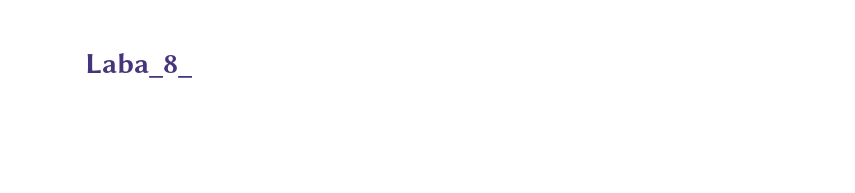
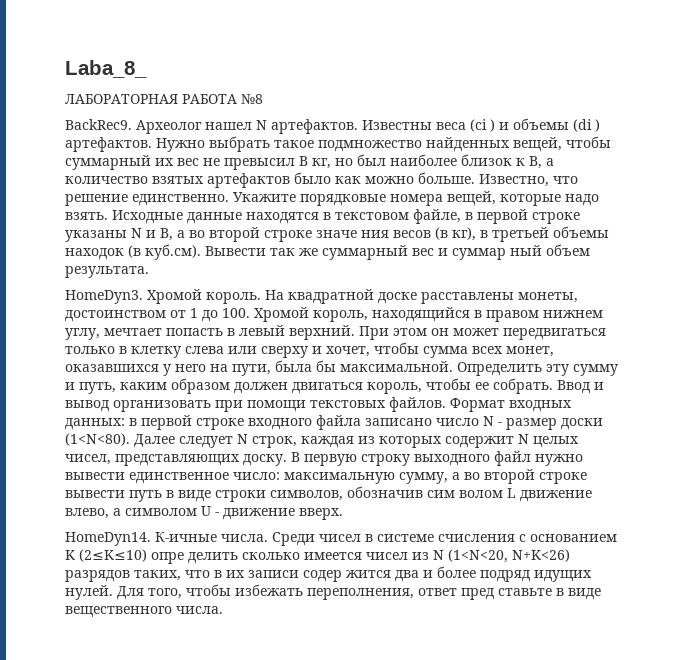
(192, 65) none -> [65,94,263,104] [65,118,600,134] [65,136,611,152] [65,154,554,170] [65,172,578,188] [65,191,599,206] [65,209,580,224] [65,226,609,242] [65,244,590,260] [65,266,149,278] [65,289,578,304] [65,307,603,322] [65,325,606,340] [65,342,554,358] [65,360,618,376] [65,378,604,394] [65,397,572,412] [65,415,603,430] [65,433,579,448] [65,451,583,466] [65,469,587,484] [65,486,592,502] [65,506,343,520] [65,532,617,546] [65,549,570,564] [65,566,592,582] [65,584,601,600] [65,606,223,618] // ЛАБОРАТОРНАЯ РАБОТА №8 // BackRec9. Археолог нашел N артефактов. Известны веса (сi ) и объемы (di ) артефактов. Нужно выбрать такое подмножество найденных вещей, чтобы суммарный их вес не превысил B кг, но был наиболее близок к B, а количество взятых артефактов было как можно больше. Известно, что решение единственно. Укажите порядковые номера вещей, которые надо взять. Исходные данные находятся в текстовом файле, в первой строке указаны N и B, а во второй строке значе ния весов (в кг), в третьей объемы находок (в куб.см). Вывести так же суммарный вес и суммар ный объем результата. // HomeDyn3. Хромой король. На квадратной доске расставлены монеты, достоинством от 1 до 100. Хромой король, находящийся в правом нижнем углу, мечтает попасть в левый верхний. При этом он может передвигаться только в клетку слева или сверху и хочет, чтобы сумма всех монет, оказавшихся у него на пути, была бы максимальной. Определить эту сумму и путь, каким образом должен двигаться король, чтобы ее собрать. Ввод и вывод организовать при помощи текстовых файлов. Формат входных данных: в первой строке входного файла записано число N - размер доски (1<N<80). Далее следует N строк, каждая из которых содержит N целых чисел, представляющих доску. В первую строку выходного файл нужно вывести единственное число: максимальную сумму, а во второй строке вывести путь в виде строки символов, обозначив сим волом L движение влево, а символом U - движение вверх. // HomeDyn14. К-ичные числа. Среди чисел в системе счисления с основанием K (2≤K≤10) опре делить сколько имеется чисел из N (1<N<20, N+K<26) разрядов таких, что в их записи содер жится два и более подряд идущих нулей. Для того, чтобы избежать переполнения, ответ пред ставьте в виде вещественного числа.

